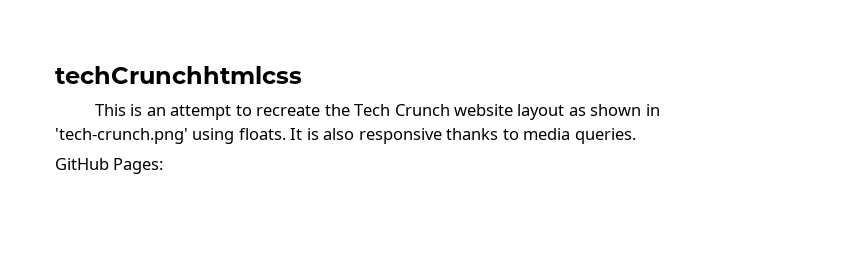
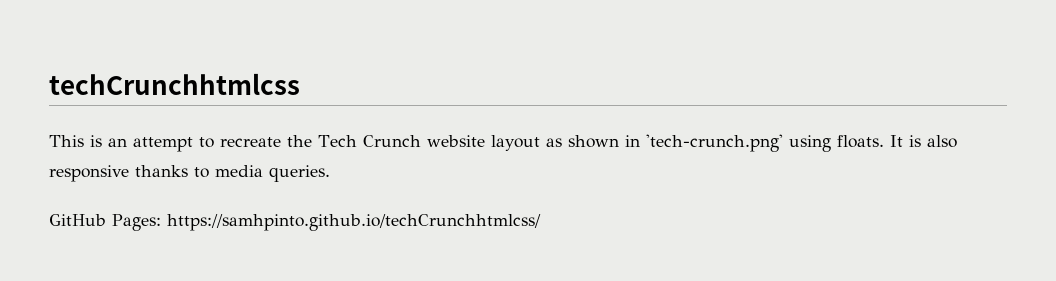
(164, 166) none -> [167,214,541,231] https://samhpinto.github.io/techCrunchhtmlcss/

